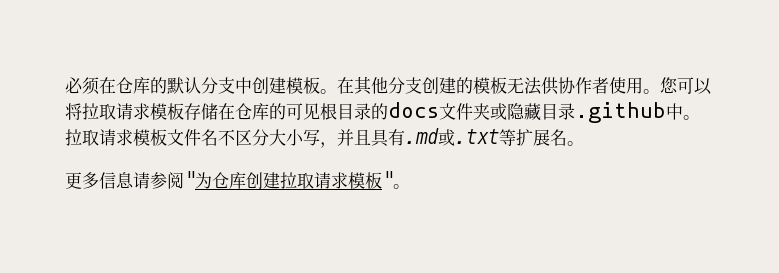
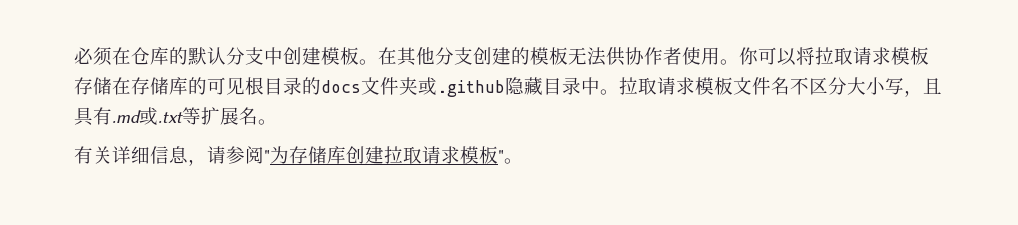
[660,77,678,93] 您 -> [739,47,758,65] 你
[235,103,252,120] 仓 -> [131,77,169,95] 存储
(507, 111) none -> [437,80,505,97] .github
[575,102,666,123] .github -> (581, 86) none
[337,129,354,146] 并 -> (923, 93) none
[65,172,134,189] 更多信息 -> [74,146,207,166] 有关详细信息，
[212,172,229,189] 仓 -> [289,146,327,164] 存储

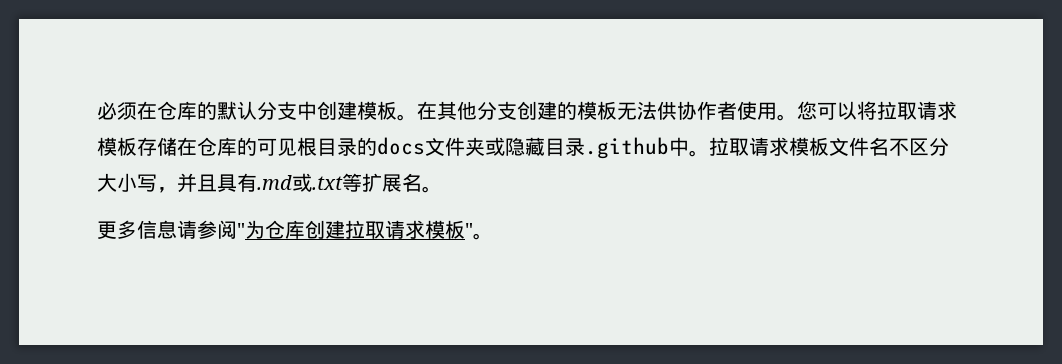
[739,47,758,65] 你 -> [797,101,817,120] 您
[131,77,169,95] 存储 -> [197,137,217,156] 仓
[437,80,505,97] .github -> (505, 146) none
(581, 86) none -> [585,137,669,159] .github
(923, 93) none -> [177,173,197,193] 并
[74,146,207,166] 有关详细信息， -> [97,220,177,239] 更多信息
[289,146,327,164] 存储 -> [265,220,285,239] 仓

